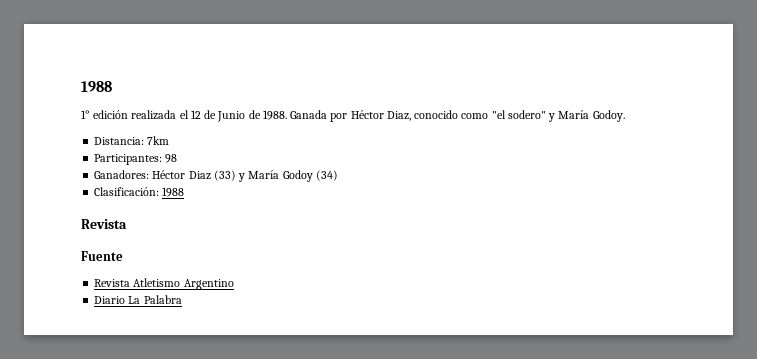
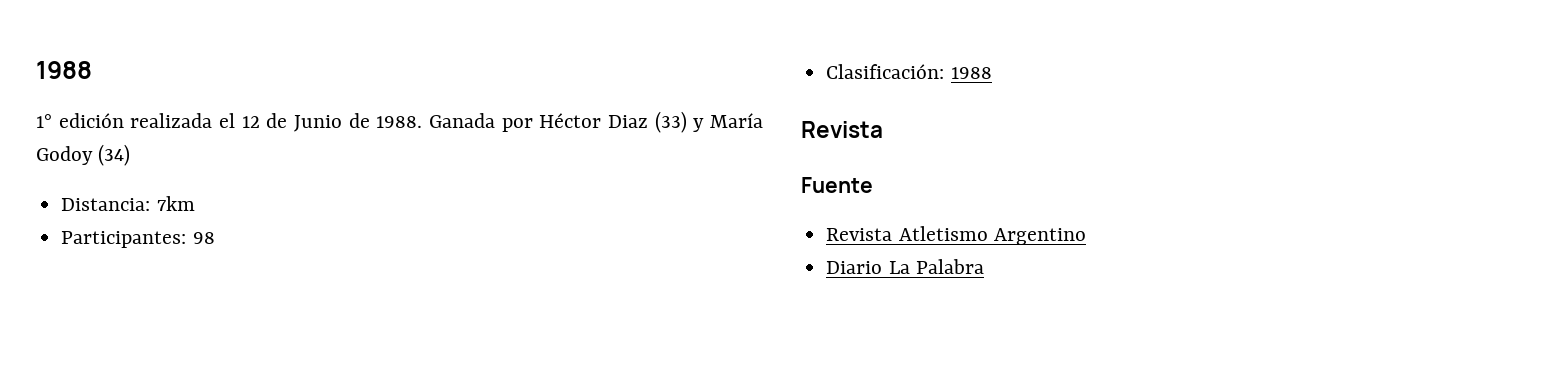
[386,110,625,122] [94,136,170,145] [94,154,178,165] [94,170,338,182] Diaz, conocido como "el sodero" y María Godoy. // Distancia: 7km // Participantes: 98 // Ganadores: Héctor Diaz (33) y María Godoy (34) -> [608,111,763,133] [36,144,131,166] [61,196,195,211] [61,231,215,248] Diaz (33) y María Godoy (34) // Distancia: 7km // Participantes: 98

